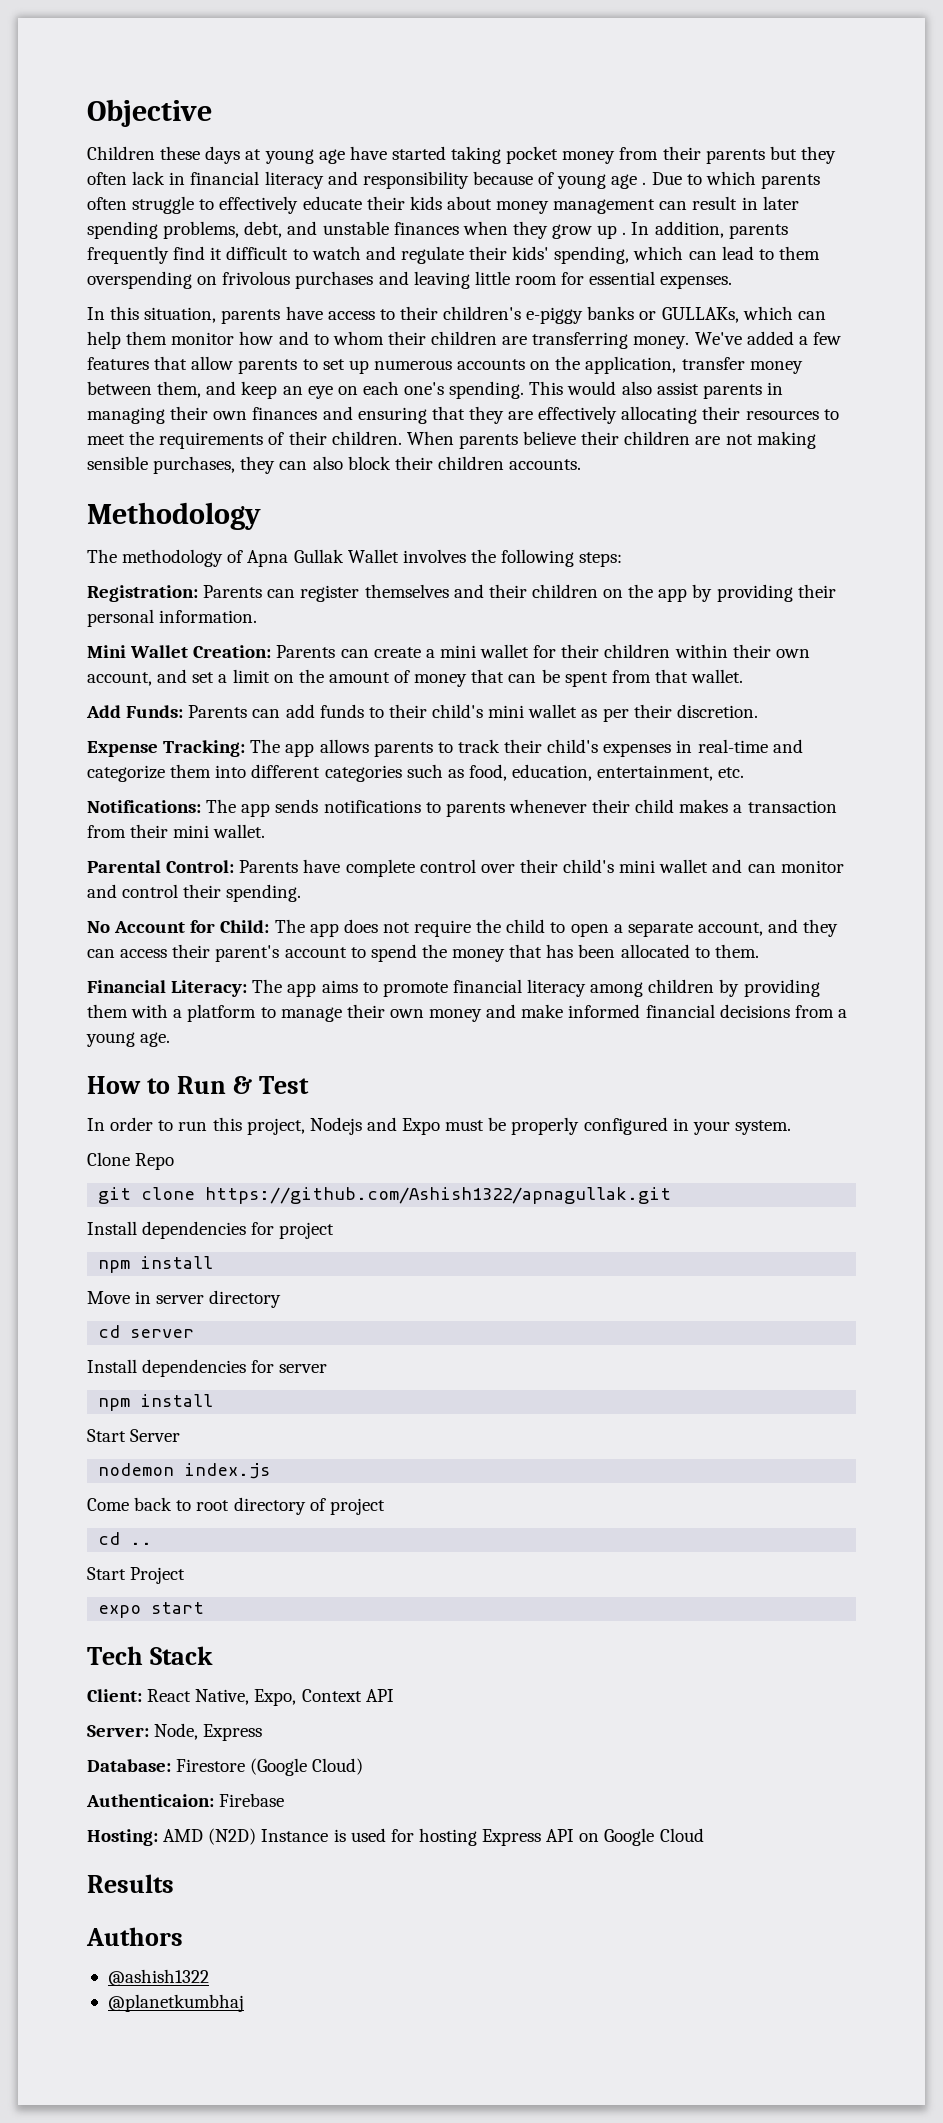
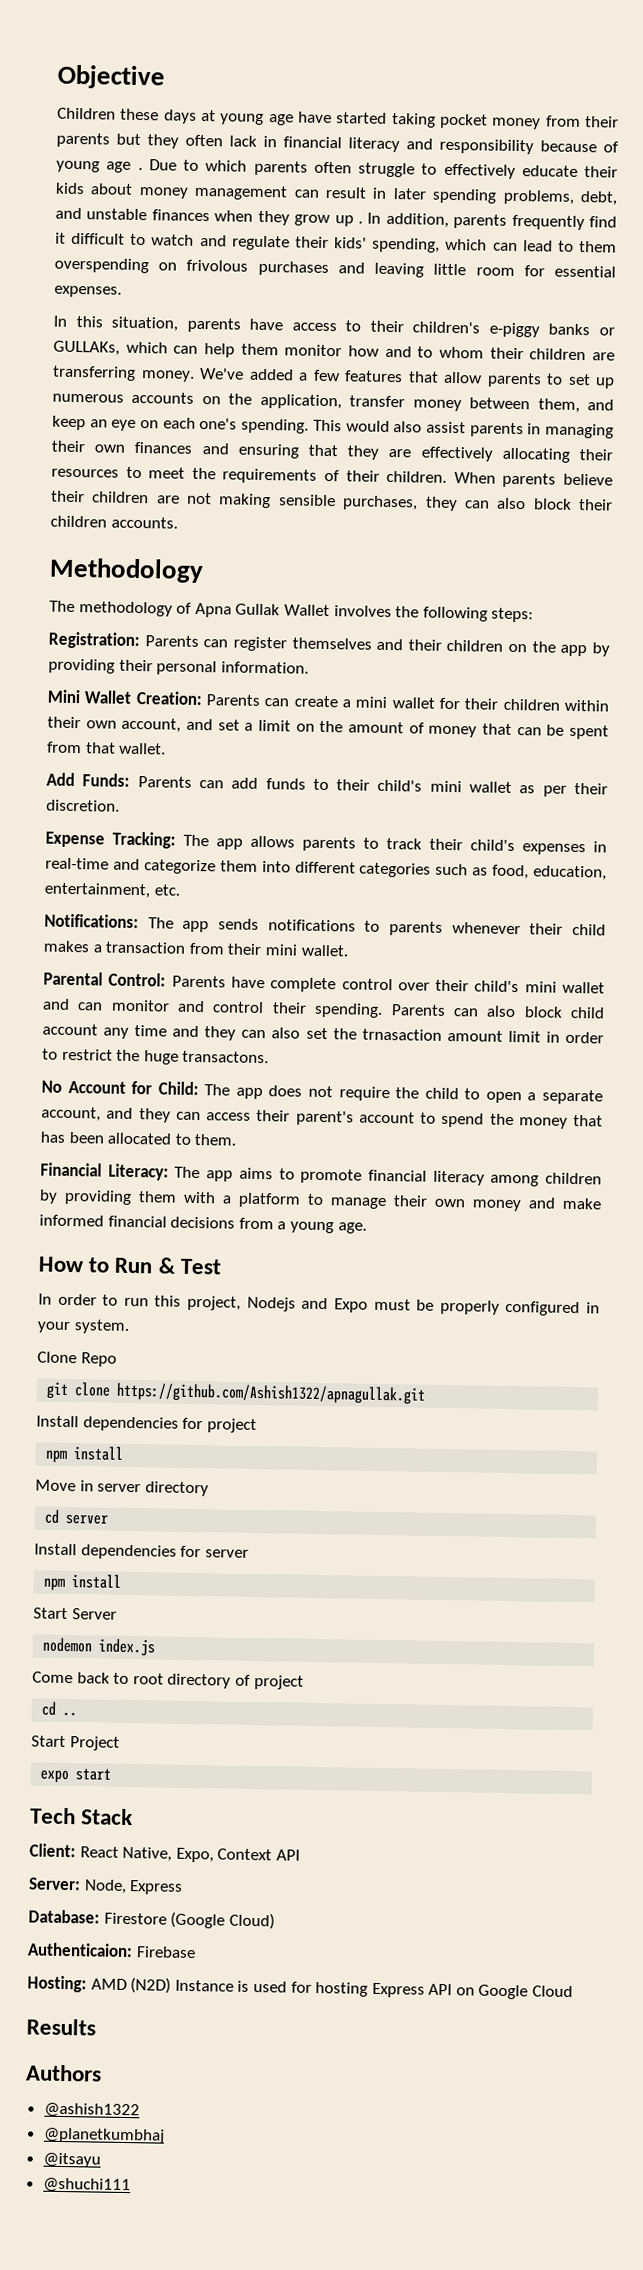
(302, 893) none -> [390,1004,606,1019] [42,1023,604,1044] [42,1048,270,1065] Parents can also block child account any time and they can also set the trnasaction amount limit in order to restrict the huge transactons.
(244, 2003) none -> [42,2152,101,2168] [42,2177,131,2194] // @itsayu // @shuchi111

